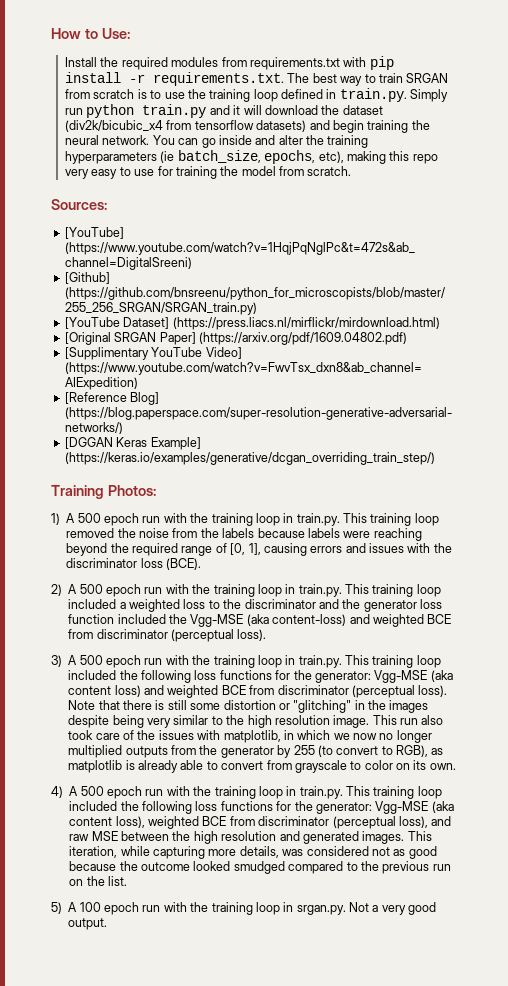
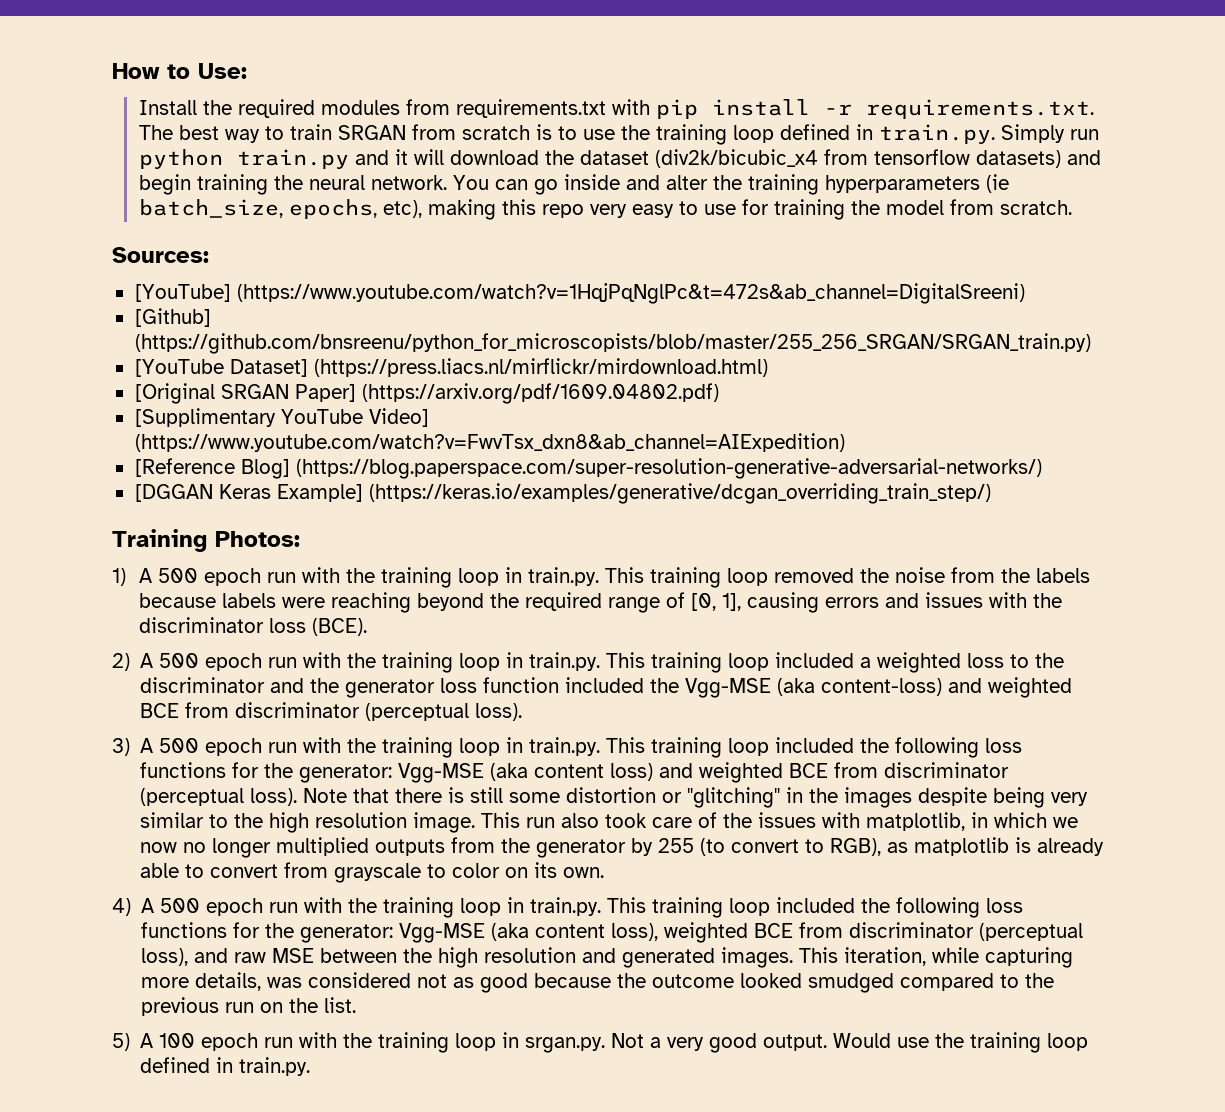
(108, 924) none -> [833,1032,1089,1053] [140,1057,311,1076] Would use the training loop defined in train.py.

